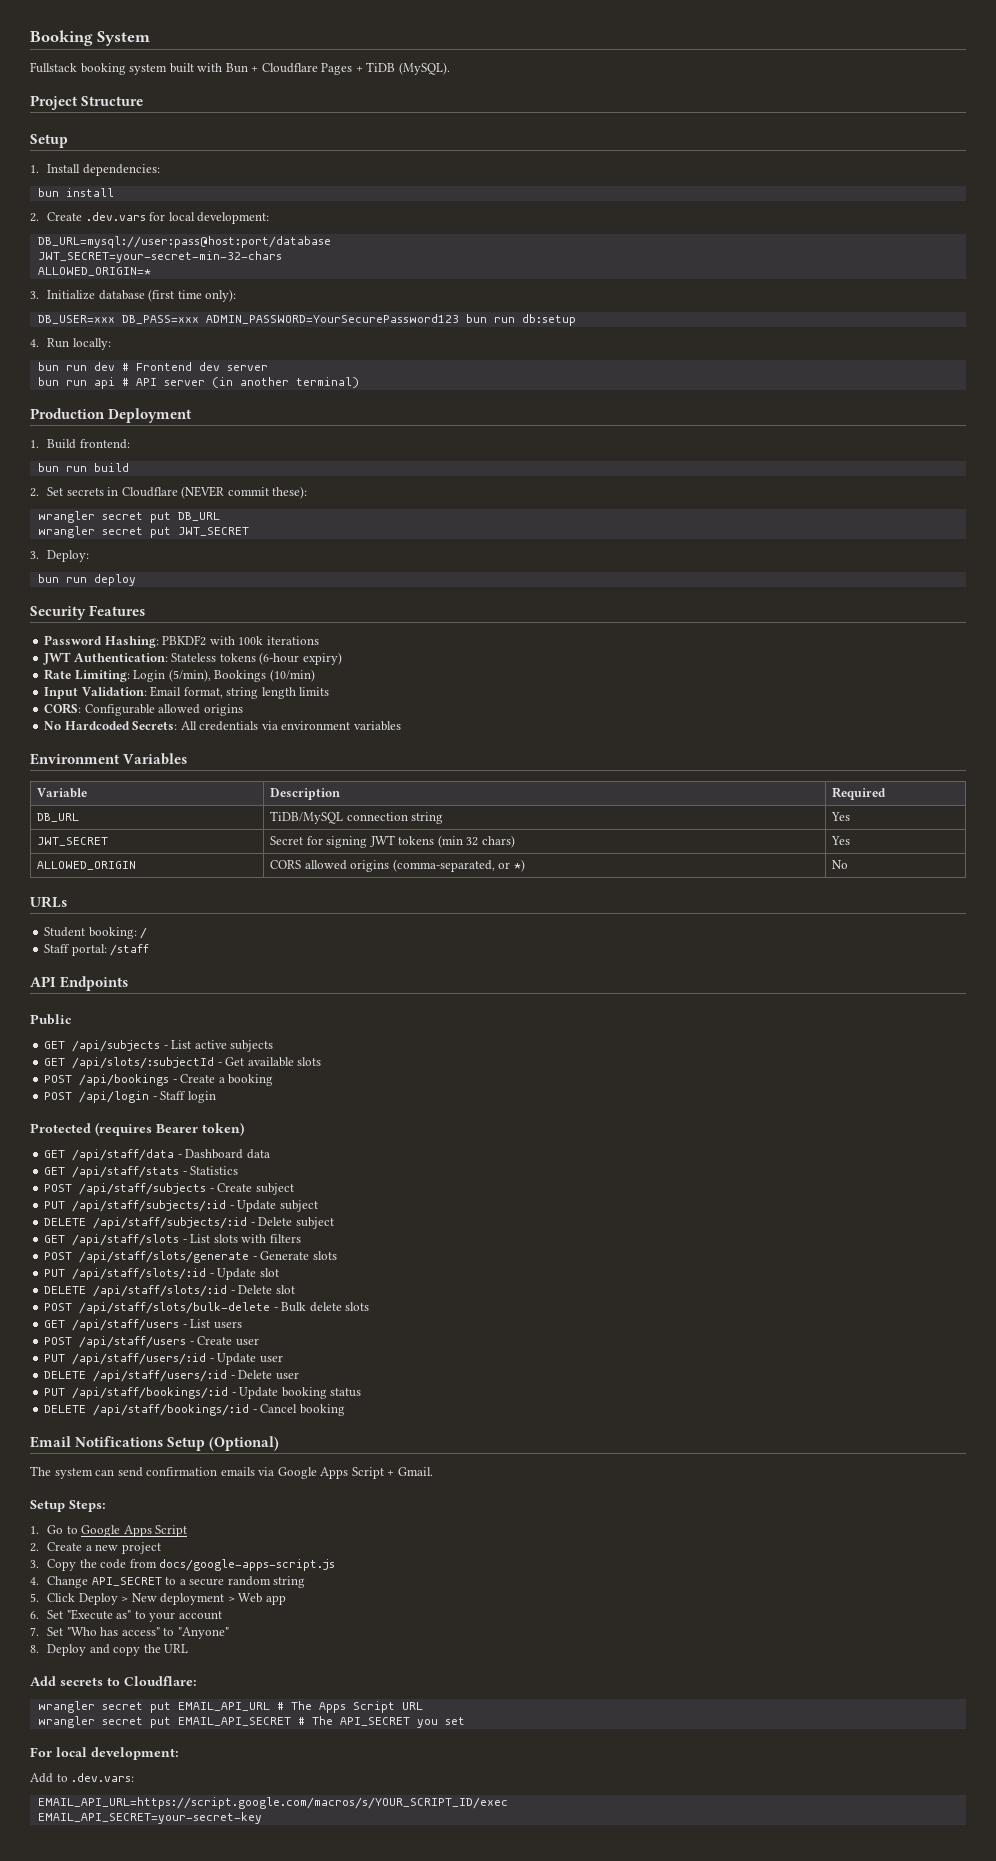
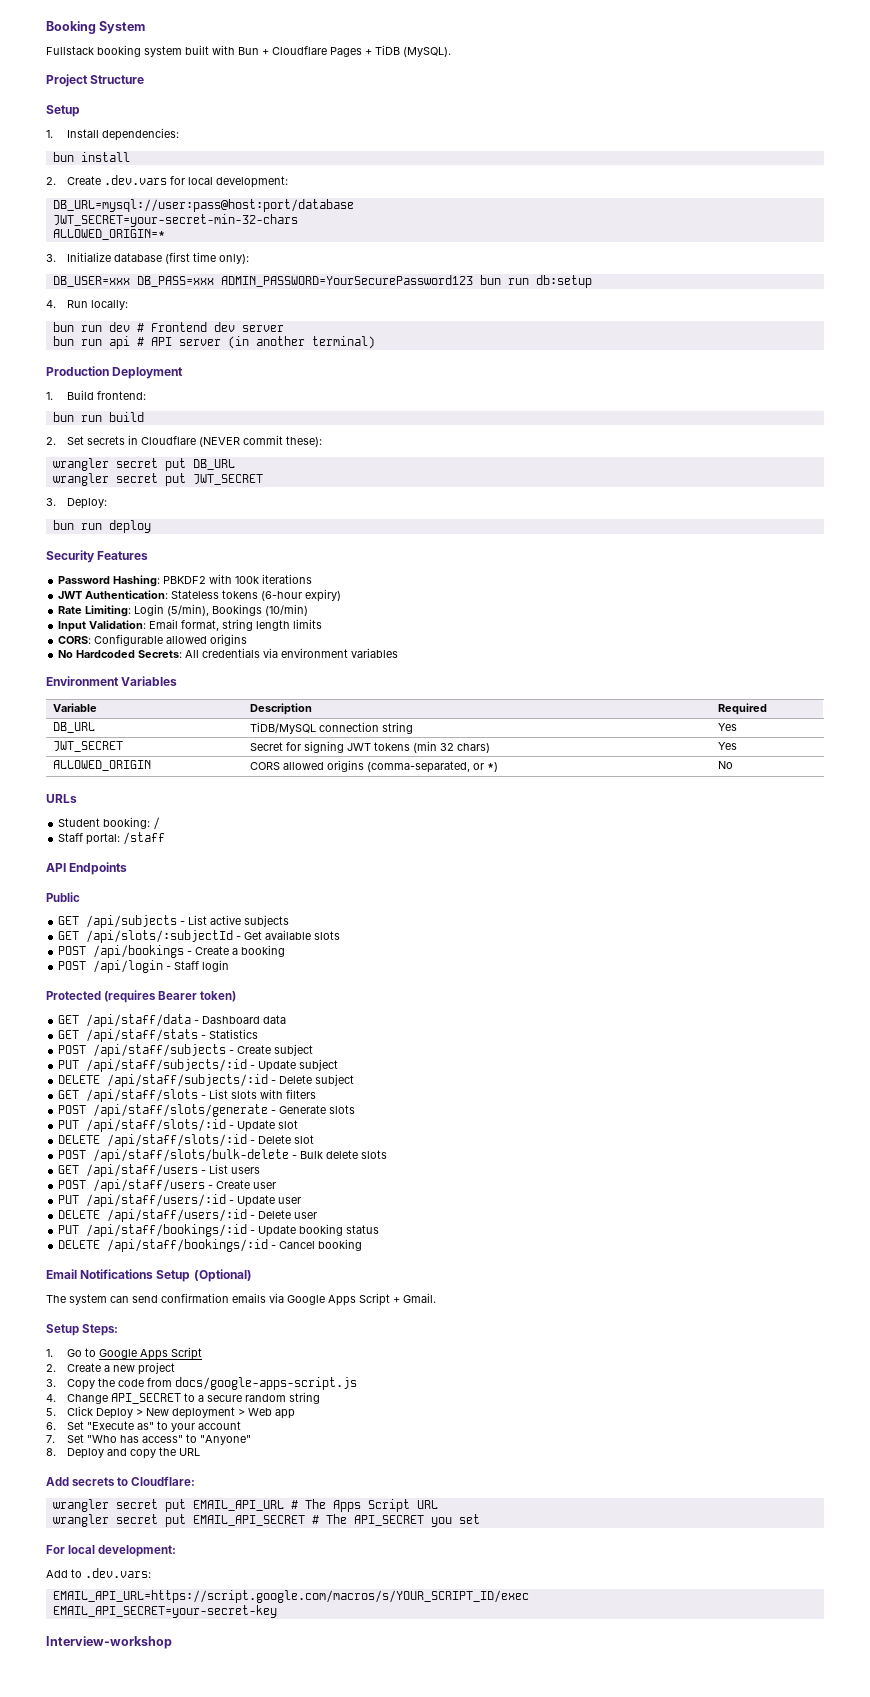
(262, 1818) none -> [46,1636,172,1649] // Interview-workshop

